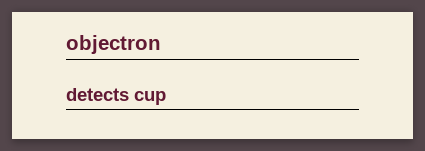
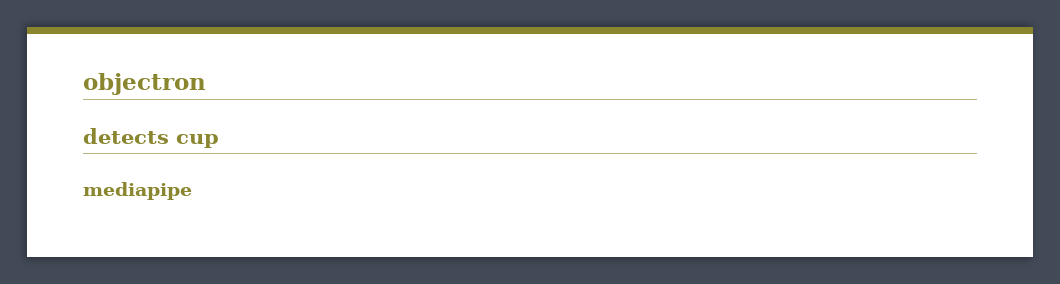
(166, 98) none -> [83,182,192,200] // mediapipe

